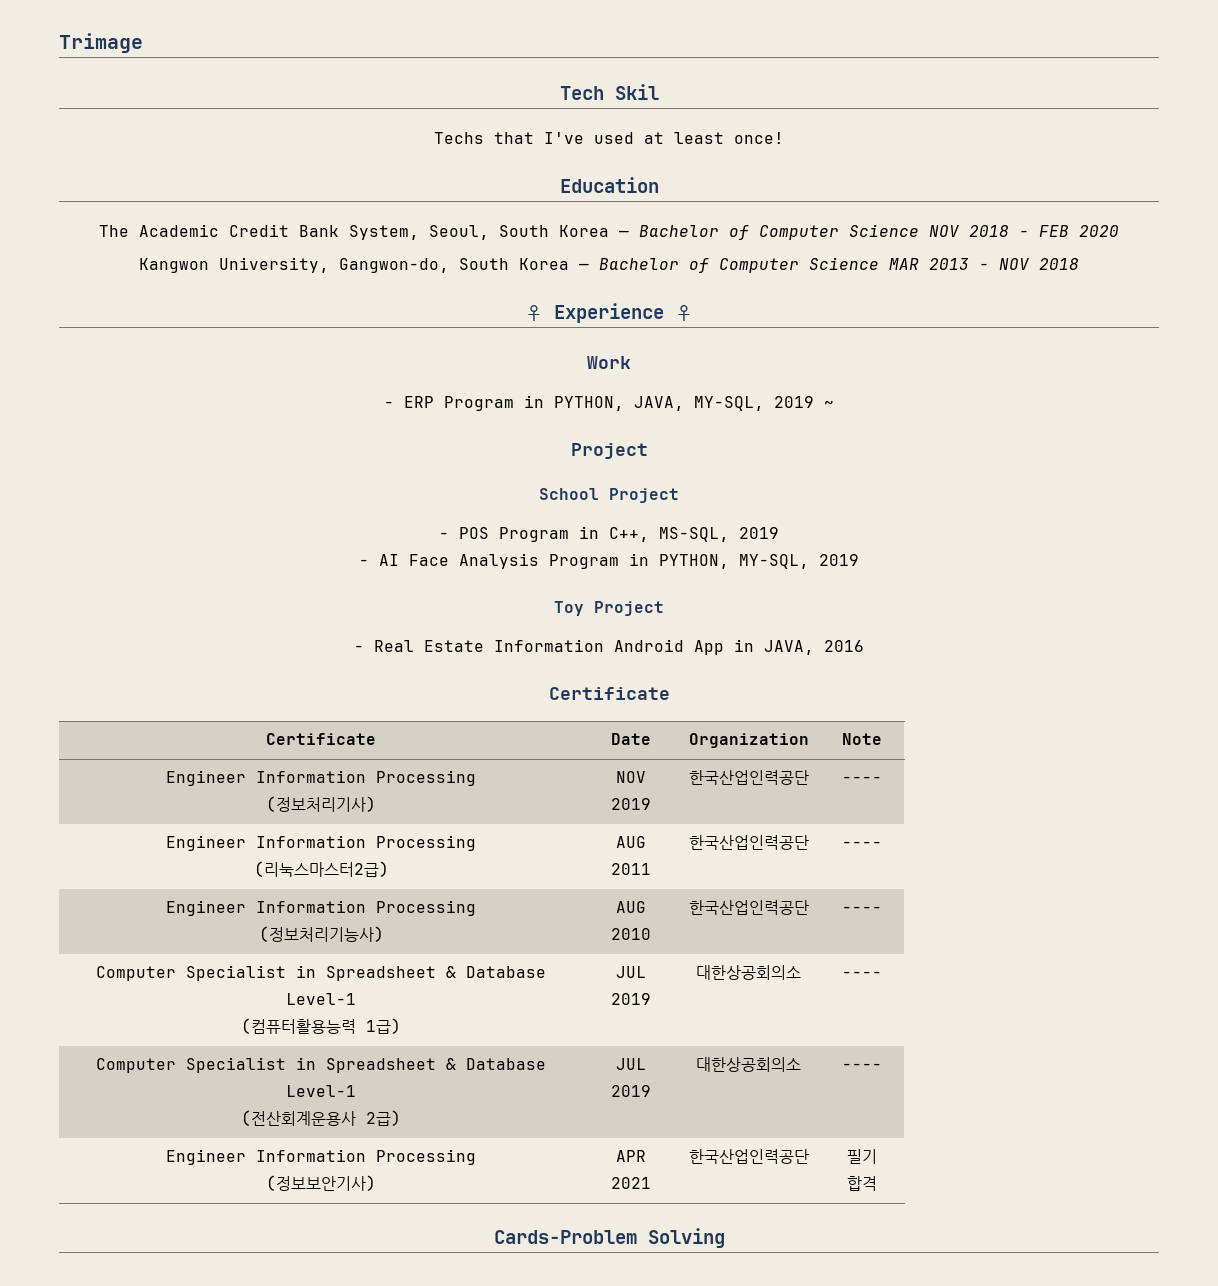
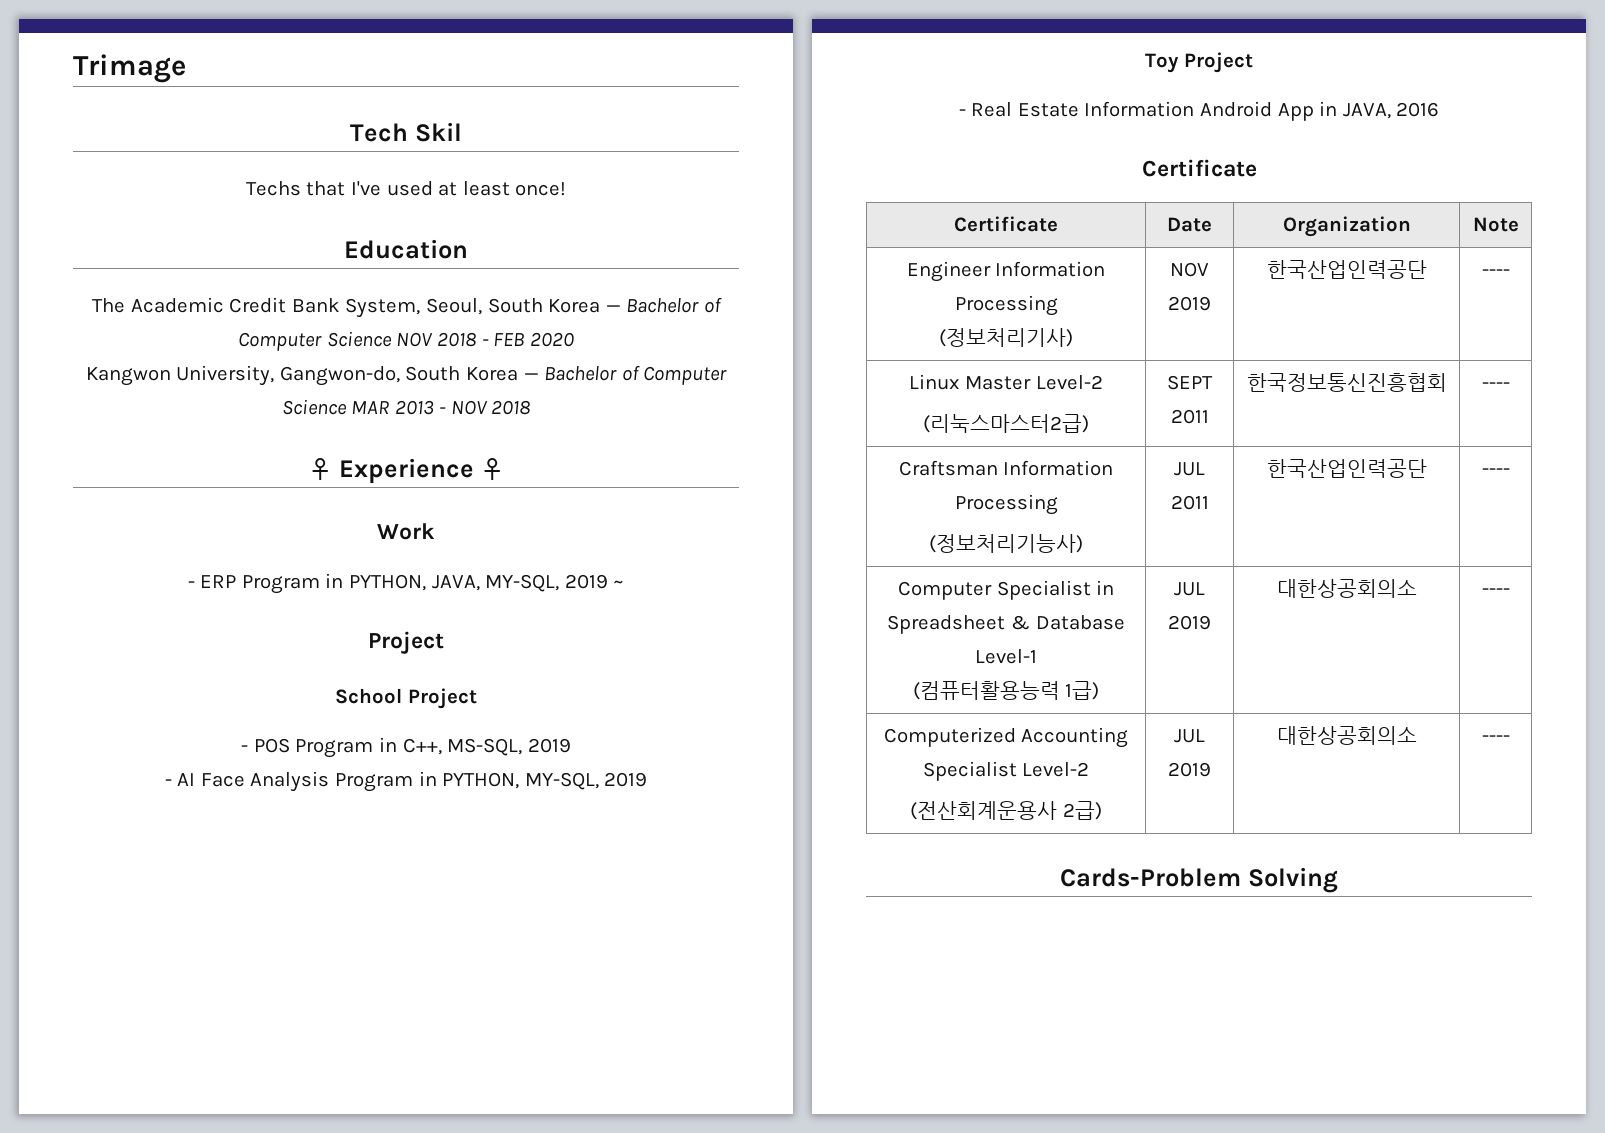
[166,835,476,851] Engineer Information Processing -> [909,374,1103,390] Linux Master Level-2
[615,836,646,848] [610,863,651,875] [688,835,809,850] [841,841,882,848] [166,900,246,916] AUG 2011 | 한국산업인력공단 | ---- // Engineer -> [1167,375,1213,390] [1170,409,1209,424] [1246,373,1447,392] [1481,382,1510,389] [898,460,998,476] SEPT 2011 | 한국정보통신진흥협회 | ---- // Craftsman
[615,901,646,913] [610,928,651,940] AUG 2010 -> [1174,462,1205,476] [1170,495,1209,510] JUL 2011
[95,1057,546,1073] [286,1085,356,1097] Computer Specialist in Spreadsheet & Database Level-1 -> [883,727,1129,748] [922,761,1090,781] Computerized Accounting Specialist Level-2
[166,1149,476,1165] [266,1175,376,1191] [615,1150,646,1162] [610,1177,651,1189] [688,1149,809,1164] [846,1149,877,1164] [846,1176,877,1191] // Engineer Information Processing // (정보보안기사) | APR 2021 | 한국산업인력공단 | 필기 합격 -> (1510, 738) none

